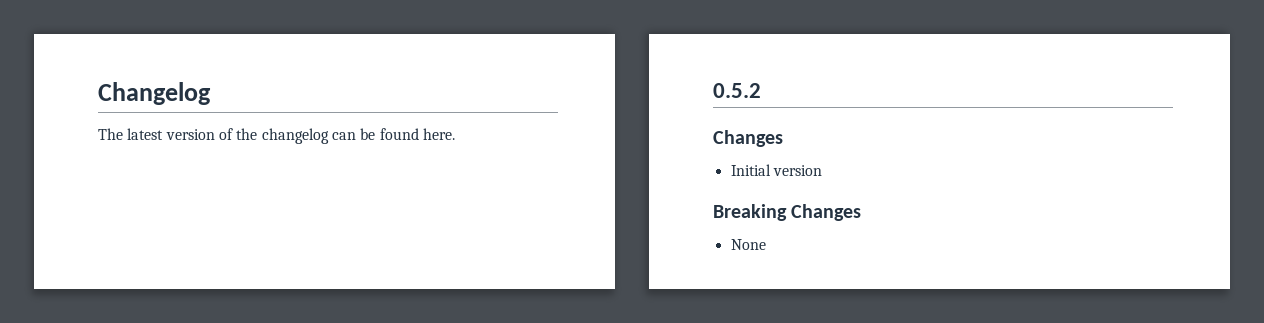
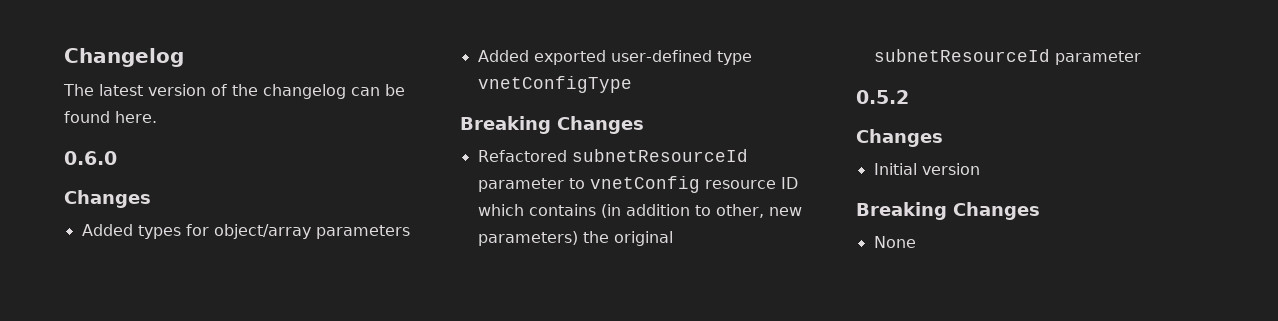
(455, 134) none -> [64,151,117,165] [64,190,151,208] [81,224,410,239] [477,50,752,65] [477,76,632,93] [460,116,644,134] [477,149,748,162] [477,176,798,193] [477,204,802,218] [477,231,673,246] [873,49,1141,65] // 0.6.0 // Changes // Added types for object/array parameters // Added exported user-defined type vnetConfigType // Breaking Changes // Refactored subnetResourceId parameter to vnetConfig resource ID which contains (in addition to other, new parameters) the original subnetResourceId parameter

